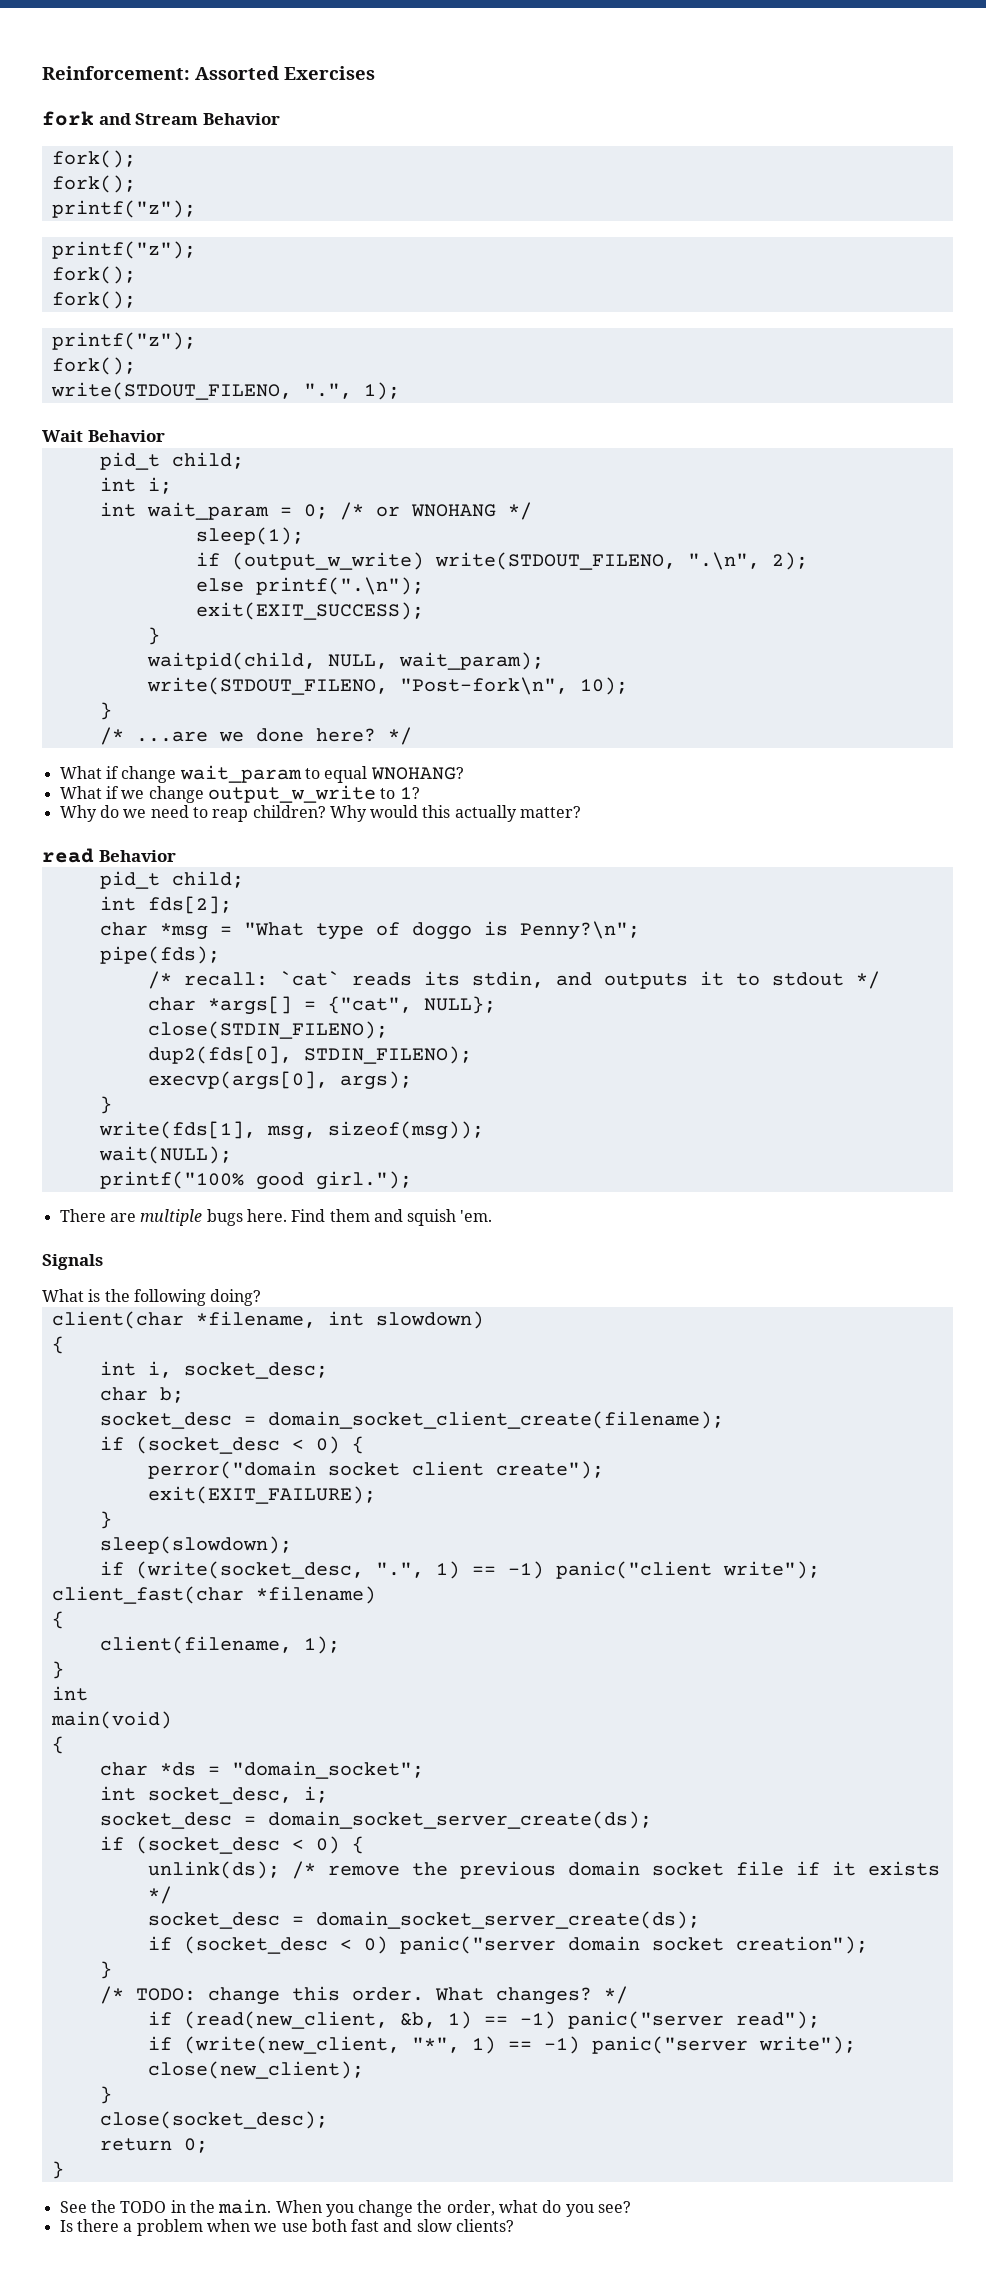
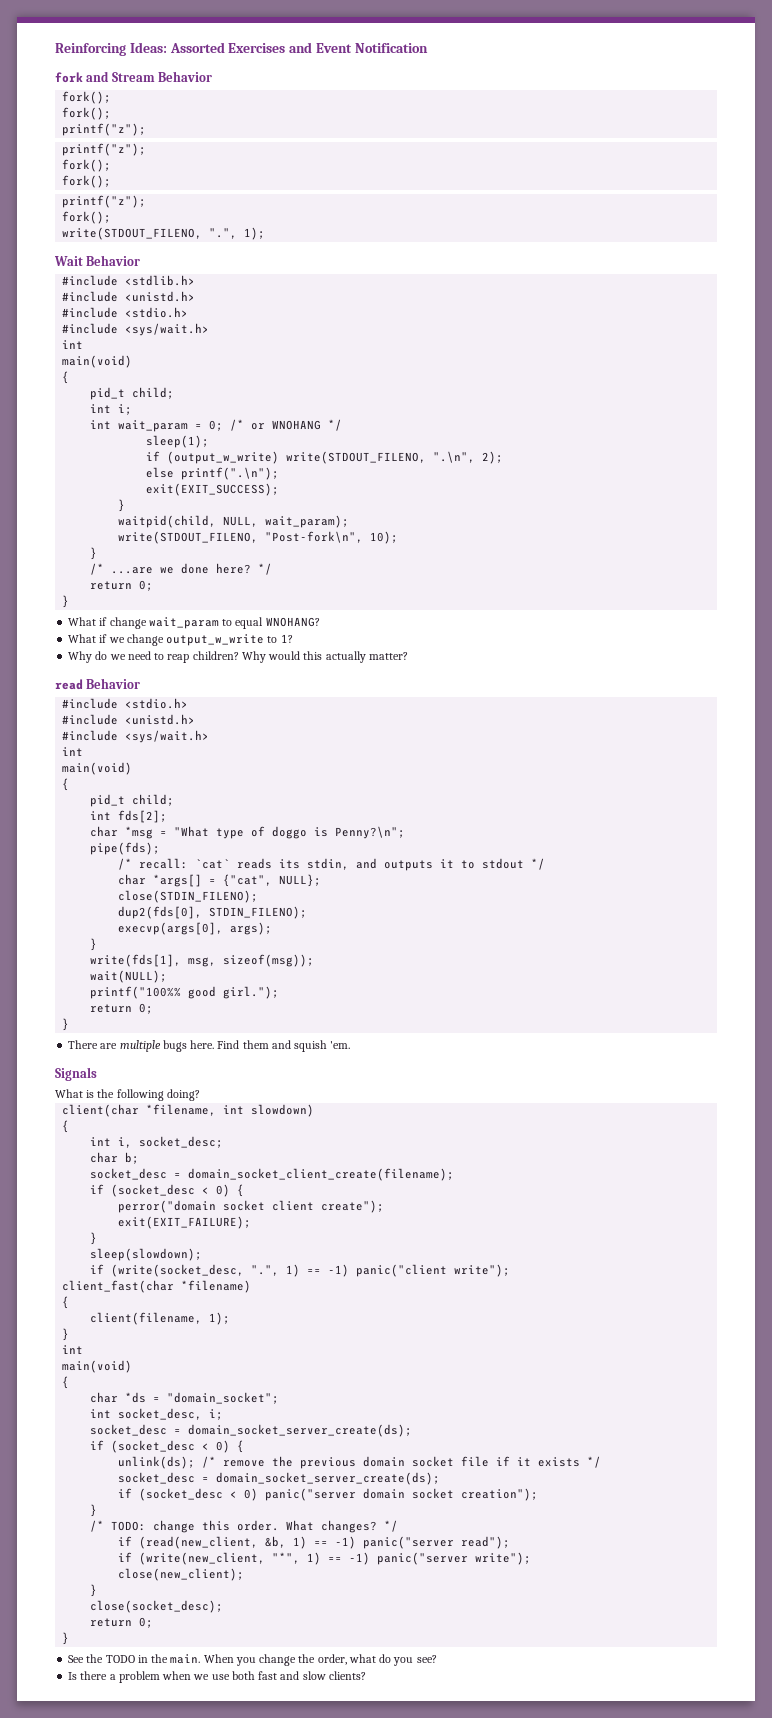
[42,66,190,80] Reinforcement: -> [55,42,167,56] Reinforcing Ideas:
(375, 73) none -> [289,42,428,53] and Event Notification
(165, 436) none -> [62,275,196,286] [62,291,196,302] [62,307,189,318] [62,323,210,336] [62,340,84,349] [62,355,133,368] [62,371,70,384] // #include <stdlib.h> // #include <unistd.h> // #include <stdio.h> // #include <sys/wait.h> // int // main(void) // {
(412, 736) none -> [90,580,154,591] [62,595,70,608] // return 0; // }
(176, 856) none -> [62,698,189,709] [62,714,196,725] [62,730,210,743] [62,747,84,756] [62,762,133,775] [62,778,70,791] // #include <stdio.h> // #include <unistd.h> // #include <sys/wait.h> // int // main(void) // {
[99,1171,244,1189] printf("100% -> [90,986,182,999] printf("100%%
(412, 1180) none -> [90,1003,154,1014] [62,1018,70,1031] // return 0; // }

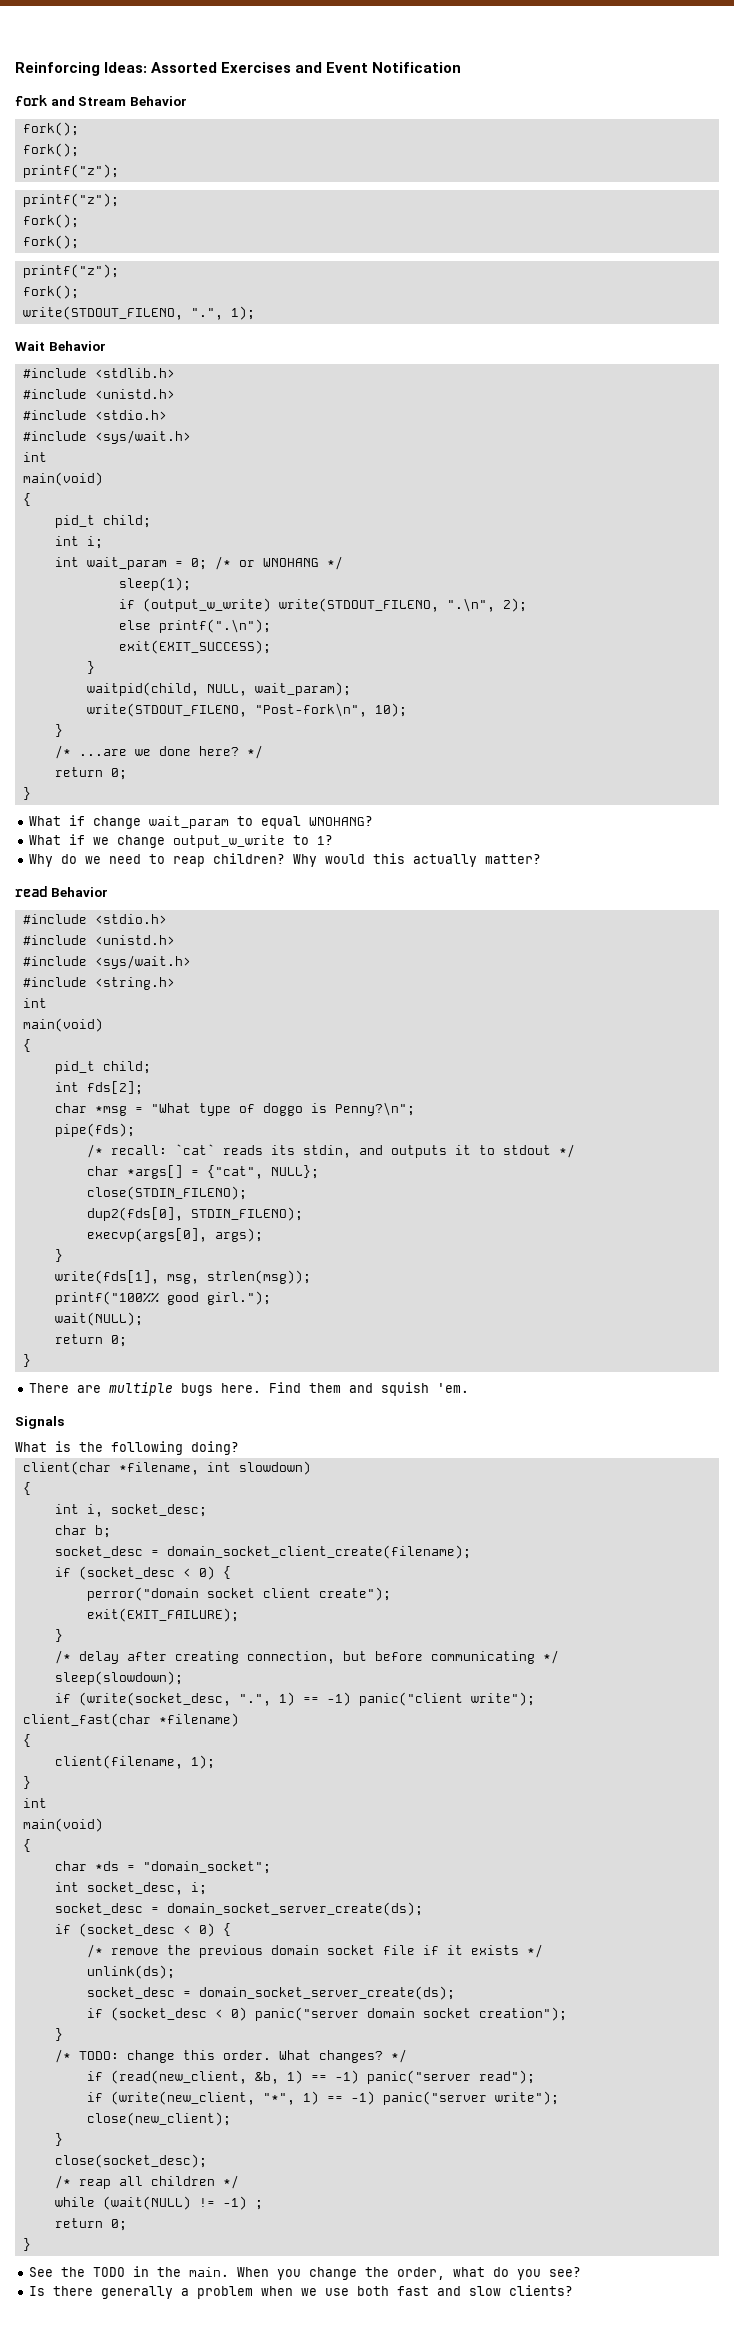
(210, 736) none -> [22,977,175,990] // #include <string.h>
[223,954,315,967] [90,970,168,983] sizeof(msg)); // wait(NULL); -> [206,1270,311,1284] strlen(msg));
(280, 992) none -> [54,1312,143,1326] // wait(NULL);
(98, 1238) none -> [54,1650,559,1664] // /* delay after creating connection, but before communicating */
[118,1456,196,1469] unlink(ds); -> (231, 1929) none
(602, 1462) none -> [86,1965,175,1979] // unlink(ds);
(224, 1606) none -> [54,2175,239,2189] [54,2196,263,2210] // /* reap all children */ // while (wait(NULL) != -1) ;
(108, 1675) none -> [100,2286,173,2299] generally

